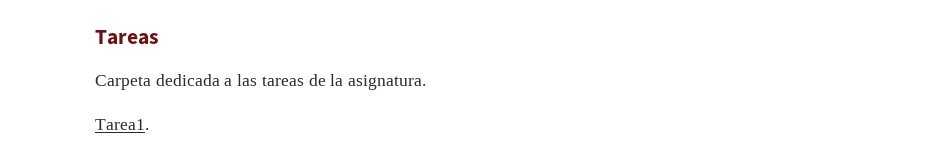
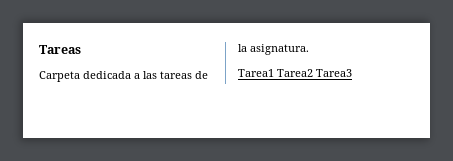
[95,119,149,130] Tarea1. -> [238,69,352,77] Tarea1 Tarea2 Tarea3

